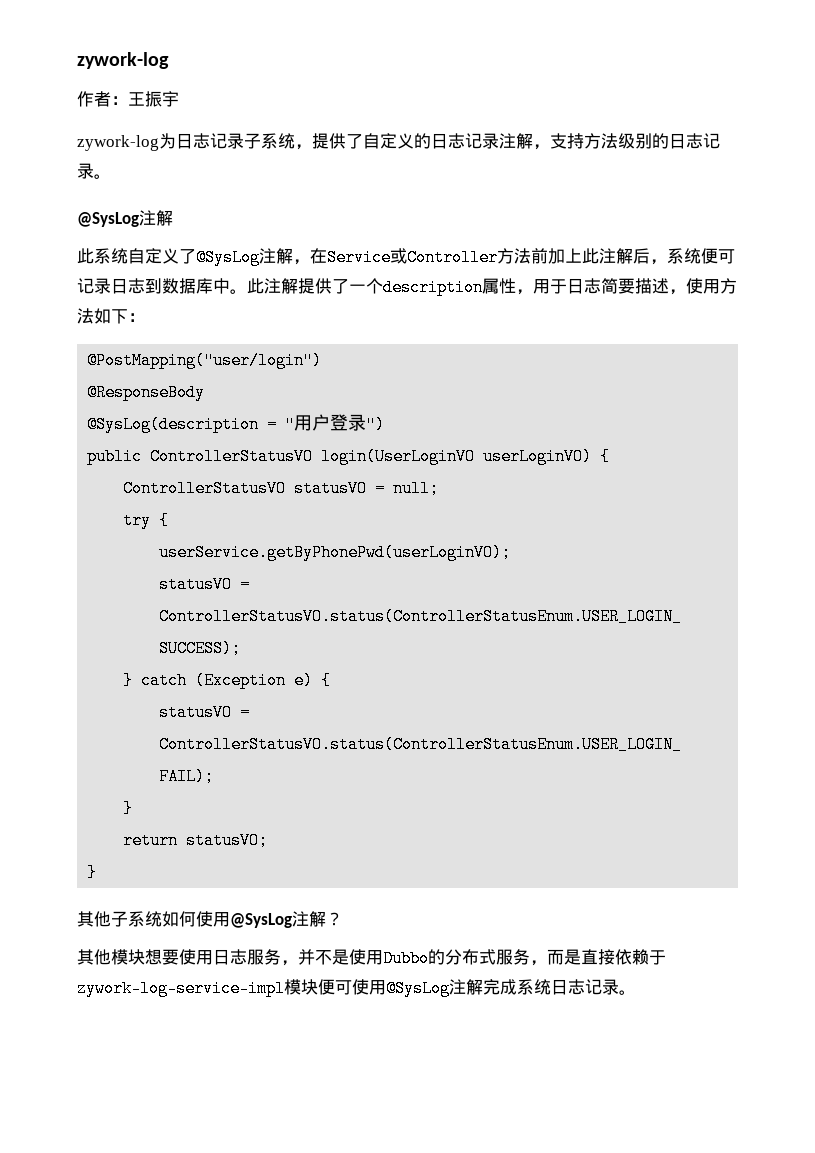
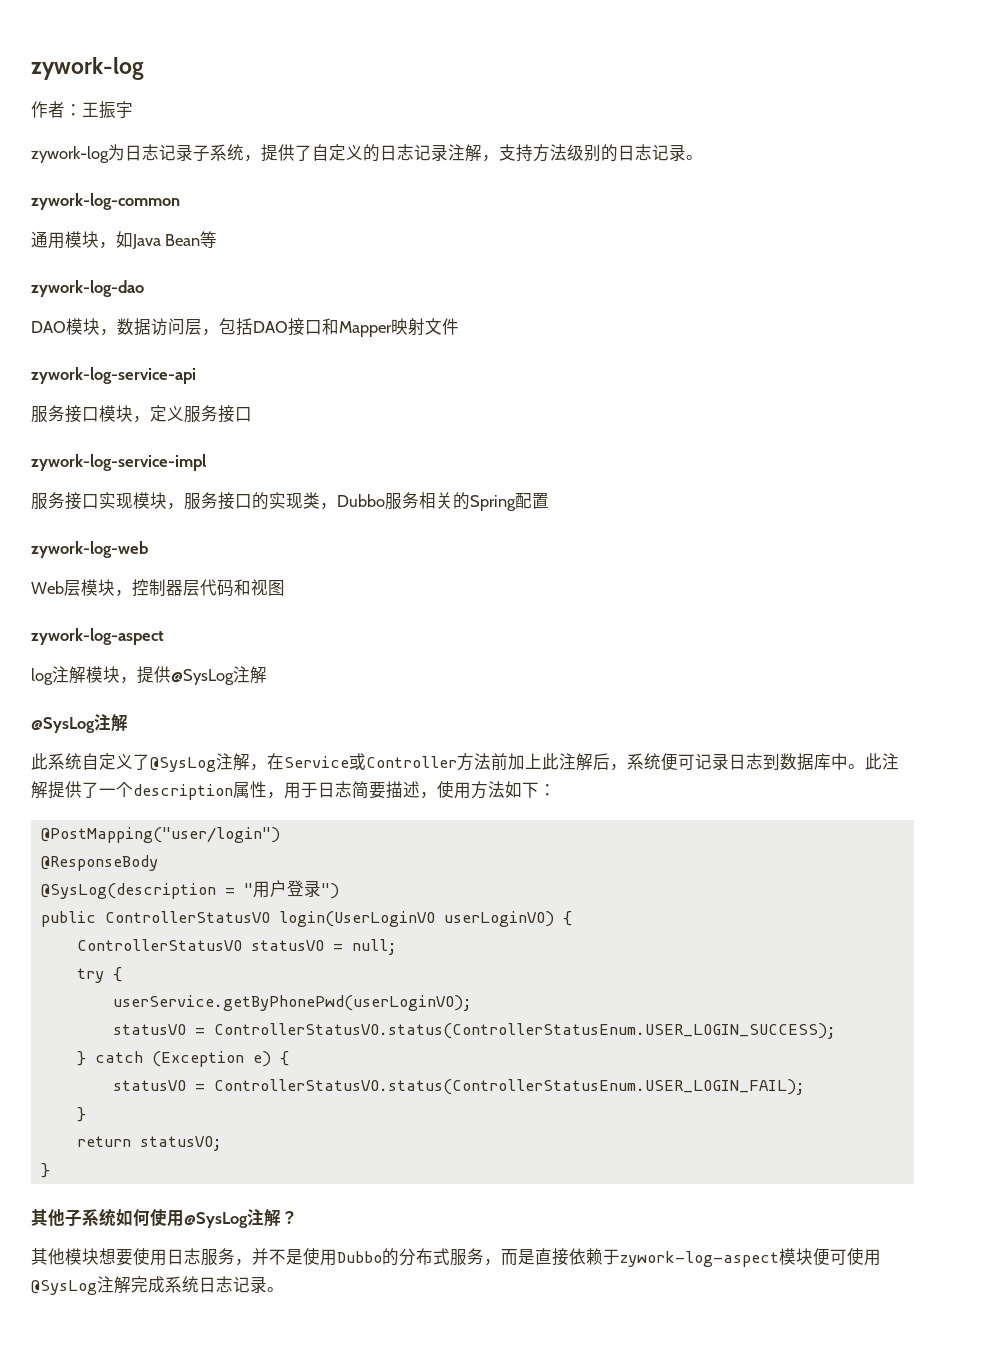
(111, 176) none -> [31,193,180,210] [31,231,218,249] [31,280,144,297] [31,318,459,337] [31,367,196,384] [31,405,252,423] [31,454,206,471] [31,492,549,511] [31,541,148,558] [31,579,285,597] [31,628,164,645] [31,666,267,685] // zywork-log-common // 通用模块，如Java Bean等 // zywork-log-dao // DAO模块，数据访问层，包括DAO接口和Mapper映射文件 // zywork-log-service-api // 服务接口模块，定义服务接口 // zywork-log-service-impl // 服务接口实现模块，服务接口的实现类，Dubbo服务相关的Spring配置 // zywork-log-web // Web层模块，控制器层代码和视图 // zywork-log-aspect // log注解模块，提供@SysLog注解
[77,980,285,997] zywork-log-service-impl -> [620,1251,779,1267] zywork-log-aspect

